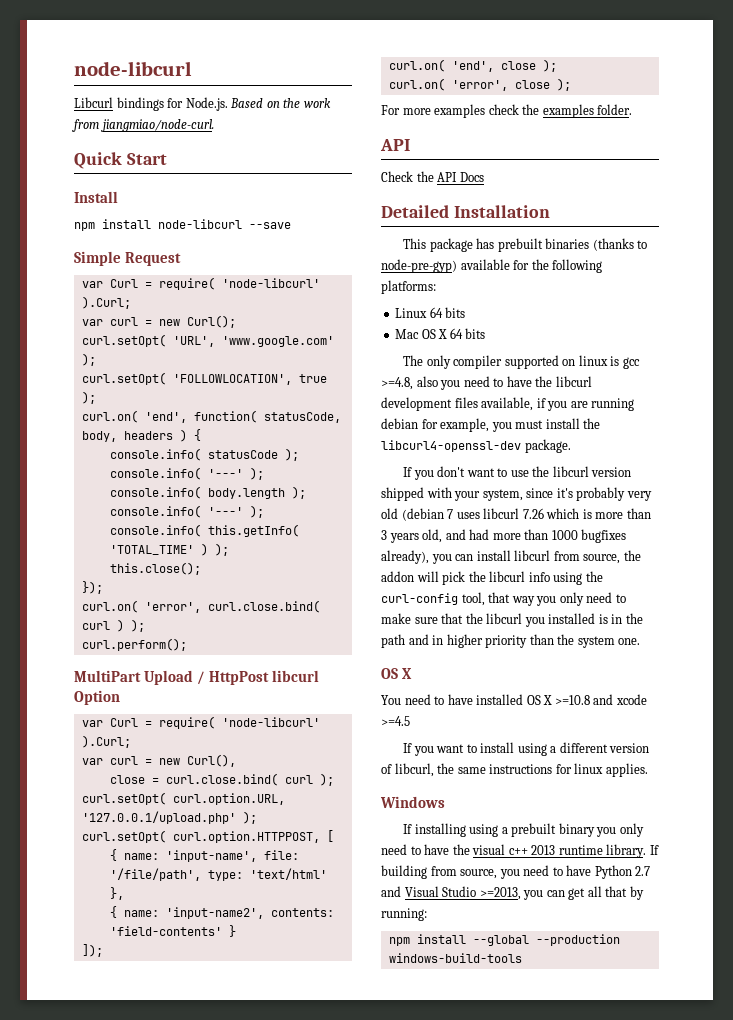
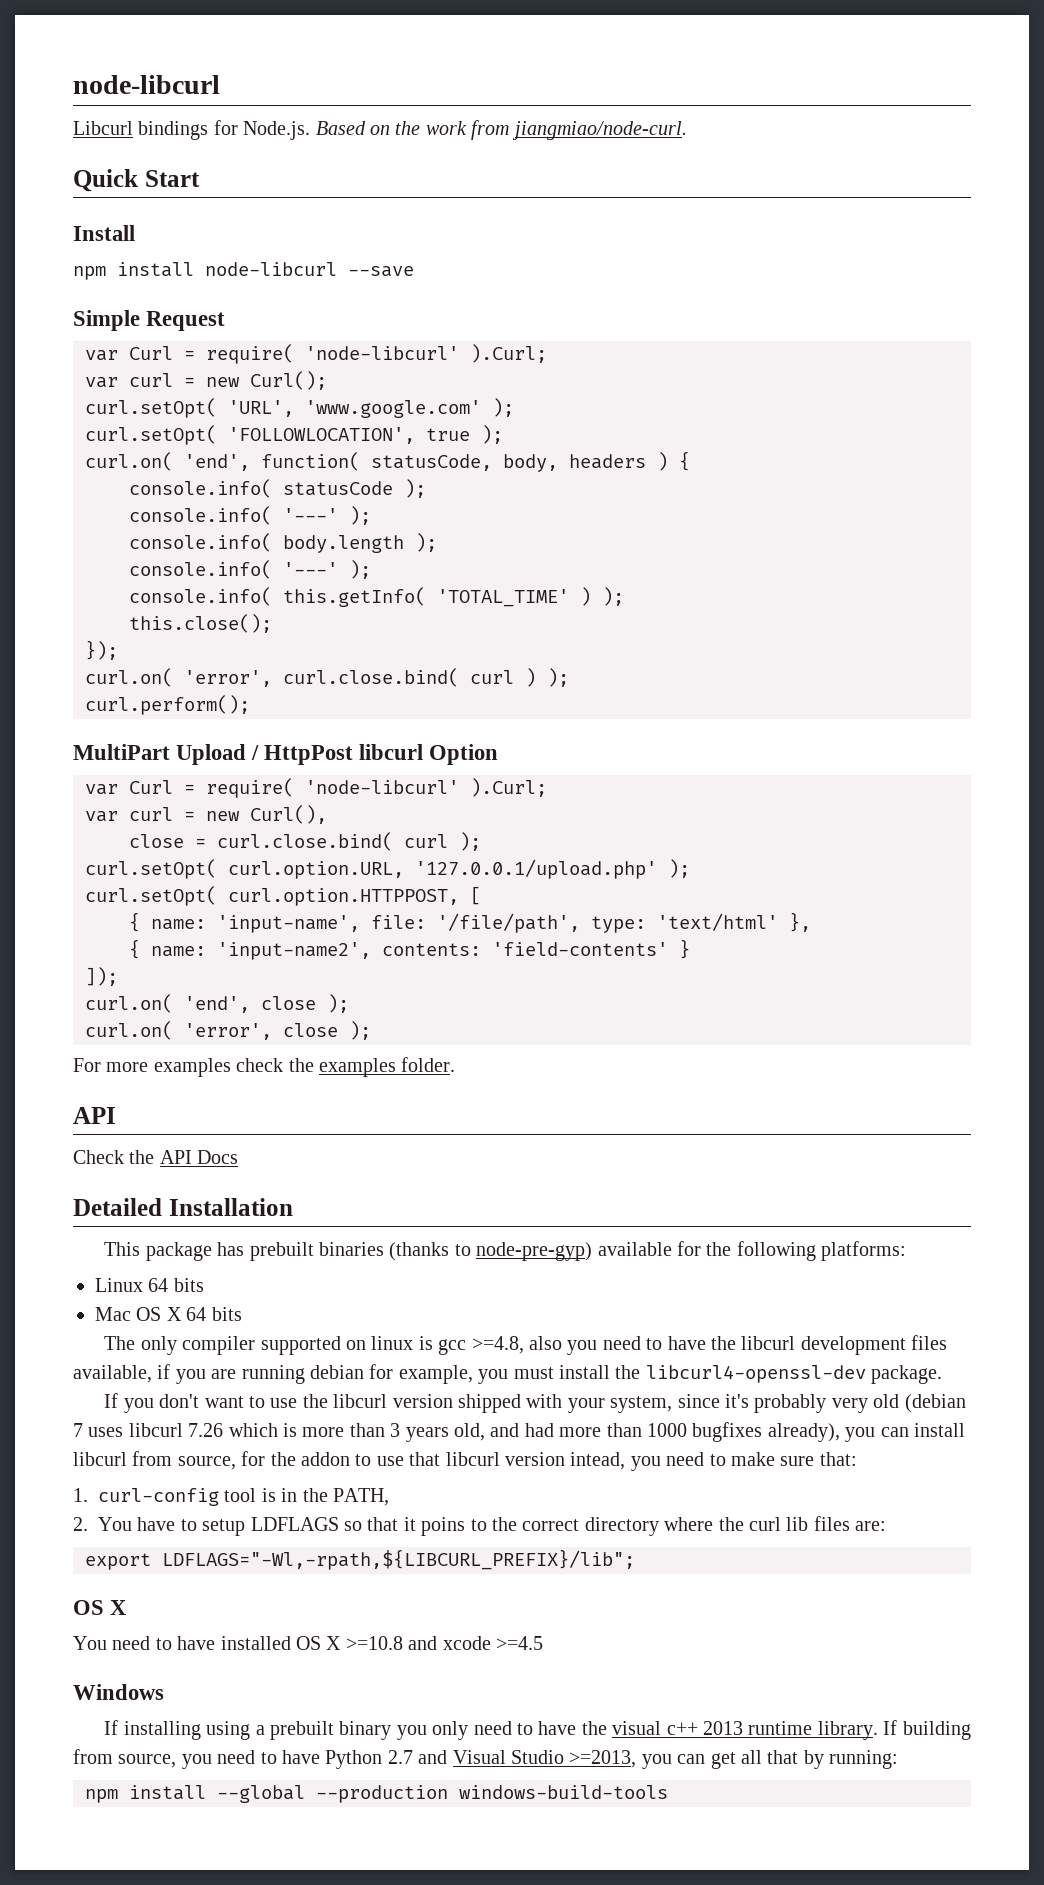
(621, 559) none -> [241,1451,266,1466] for
[416,571,603,585] [381,592,626,606] [381,613,643,627] [381,634,641,648] will pick the libcurl info using the curl-config tool, that way you only need to make sure that the libcurl you installed is in the path and in higher priority than the system one. -> [355,1452,857,1471] [73,1488,389,1506] [73,1516,887,1536] [85,1549,635,1570] to use that libcurl version intead, you need to make sure that: // 1. curl-config tool is in the PATH, // 2. You have to setup LDFLAGS so that it poins to the correct directory where the curl lib files are: // export LDFLAGS="-Wl,-rpath,${LIBCURL_PREFIX}/lib";
[403,742,650,756] [381,763,648,777] // If you want to install using a different version of libcurl, the same instructions for linux applies. -> (543, 1643) none

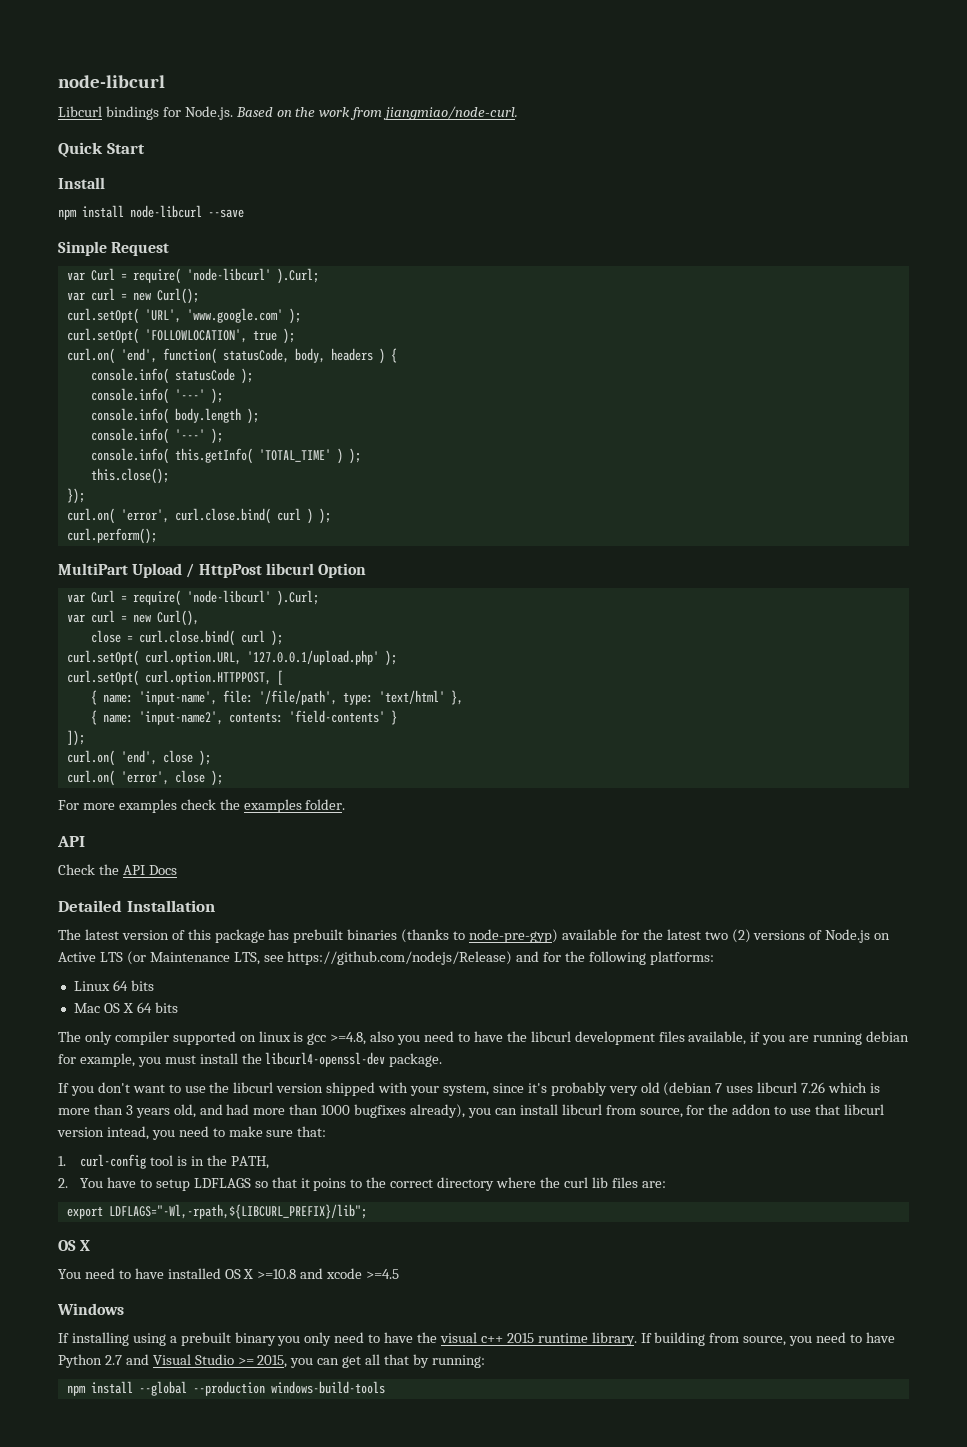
[104,1242,141,1256] This -> [58,929,211,940] The latest version of this
(732, 1249) none -> [666,929,891,943] [58,951,586,965] latest two (2) versions of Node.js on Active LTS (or Maintenance LTS, see https://github.com/nodejs/Release) and for the
[702,1721,743,1735] 2013 -> [506,1333,534,1343] 2015
[569,1750,637,1768] >=2013, -> [237,1355,288,1368] >= 2015,

